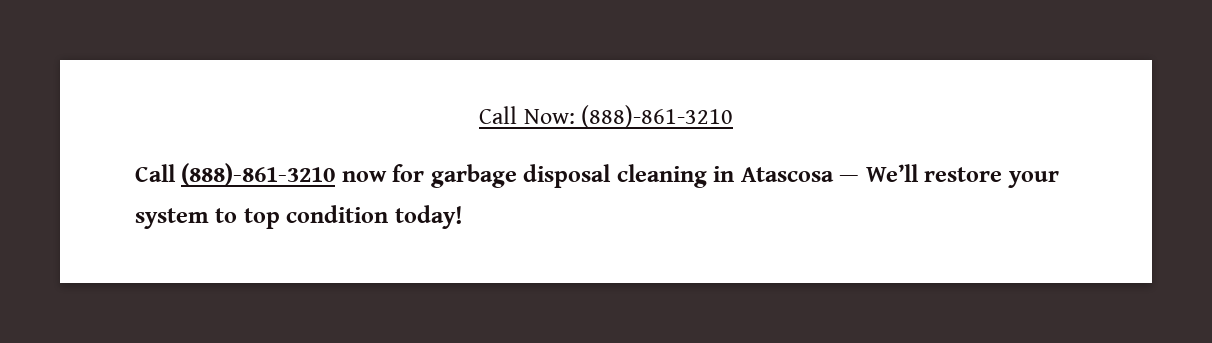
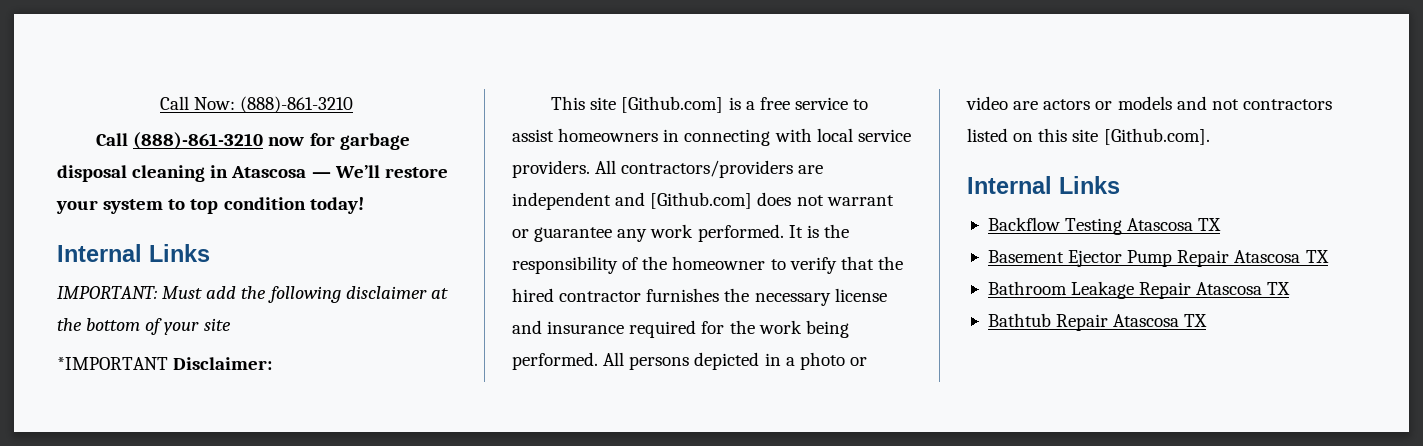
(463, 217) none -> [57,244,210,262] [57,286,448,303] [57,318,231,335] [57,357,273,370] [551,96,869,113] [512,128,911,146] [512,160,824,178] [512,192,894,210] [512,224,849,242] [512,256,903,274] [512,288,887,306] [512,320,849,338] [512,352,867,370] [966,96,1332,110] [967,128,1210,145] [967,176,1120,194] [987,217,1222,235] [987,250,1329,267] [987,281,1291,299] [987,313,1208,331] // Internal Links // IMPORTANT: Must add the following disclaimer at the bottom of your site // *IMPORTANT Disclaimer: // This site [Github.com] is a free service to assist homeowners in connecting with local service providers. All contractors/providers are independent and [Github.com] does not warrant or guarantee any work performed. It is the responsibility of the homeowner to verify that the hired contractor furnishes the necessary license and insurance required for the work being performed. All persons depicted in a photo or video are actors or models and not contractors listed on this site [Github.com]. // Internal Links // Backflow Testing Atascosa TX // Basement Ejector Pump Repair Atascosa TX // Bathroom Leakage Repair Atascosa TX // Bathtub Repair Atascosa TX

